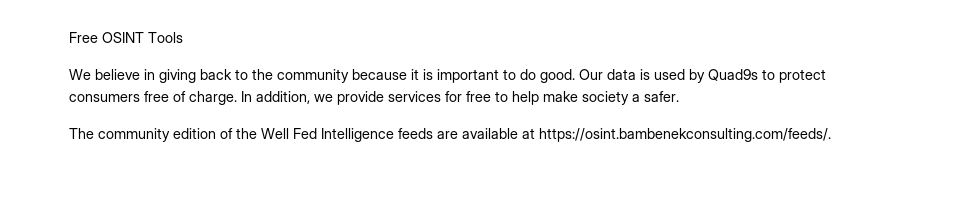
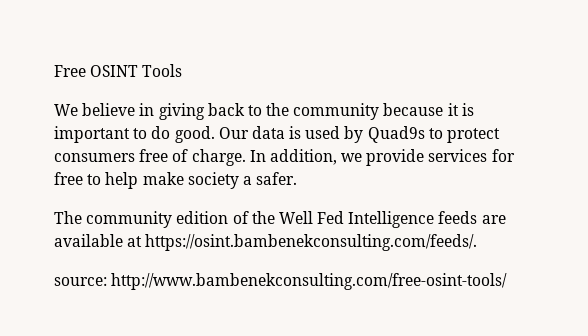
(831, 135) none -> [54,273,508,290] // source: http://www.bambenekconsulting.com/free-osint-tools/

